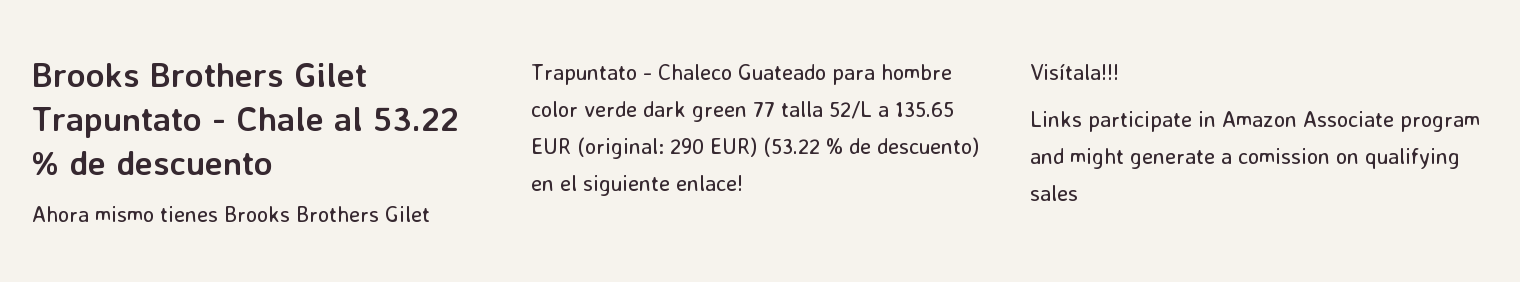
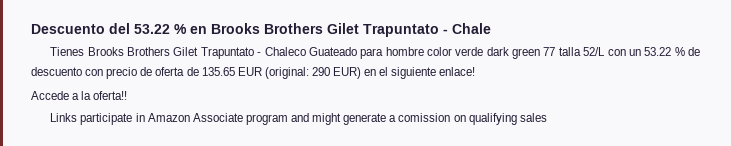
(32, 75) none -> [31,23,207,34] Descuento del 53.22 % en
[333,107,459,131] [32,151,273,175] [32,206,218,222] al 53.22 % de descuento // Ahora mismo tienes -> [50,47,85,56] // Tienes
[878,106,889,117] a -> [607,47,700,56] [31,67,199,79] con un 53.22 % de descuento con precio de oferta de
[763,137,979,157] (53.22 % de descuento) -> (362, 73) none
[1030,64,1119,80] Visítala!!! -> [31,91,128,100] Accede a la oferta!!

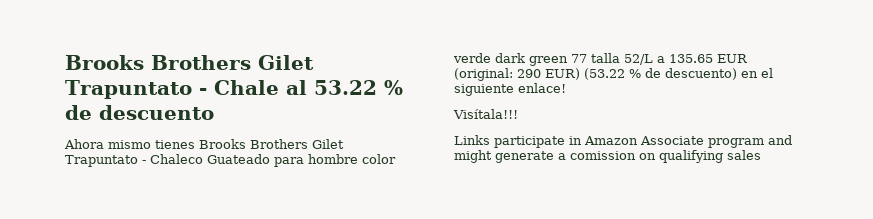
[31,23,207,34] Descuento del 53.22 % en -> (65, 62) none
[50,47,85,56] // Tienes -> [285,80,403,95] [65,105,214,120] [64,139,195,149] al 53.22 % de descuento // Ahora mismo tienes
[607,47,700,56] [31,67,199,79] con un 53.22 % de descuento con precio de oferta de -> [657,56,665,63] a
(362, 73) none -> [584,68,737,80] (53.22 % de descuento)
[31,91,128,100] Accede a la oferta!! -> [453,109,518,119] Visítala!!!

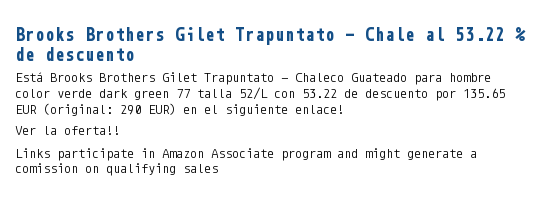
[64,139,195,149] Ahora mismo tienes -> [15,72,43,82] Está
[657,56,665,63] a -> [274,89,456,101] con 53.22 de descuento por
[584,68,737,80] (53.22 % de descuento) -> (176, 109) none
[453,109,518,119] Visítala!!! -> [15,126,120,135] Ver la oferta!!

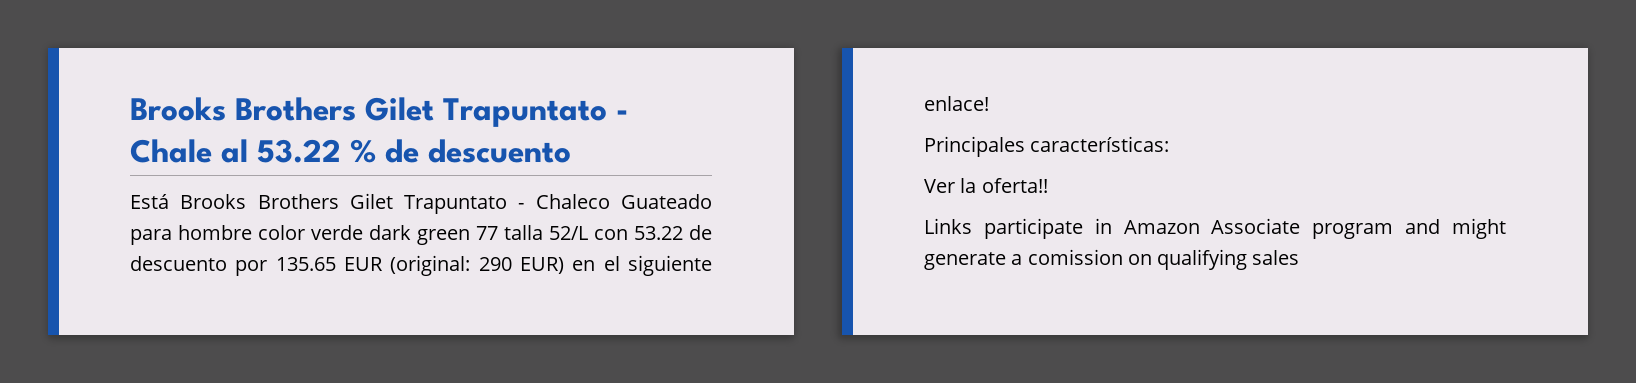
(344, 109) none -> [924,136,1170,157] // Principales características:

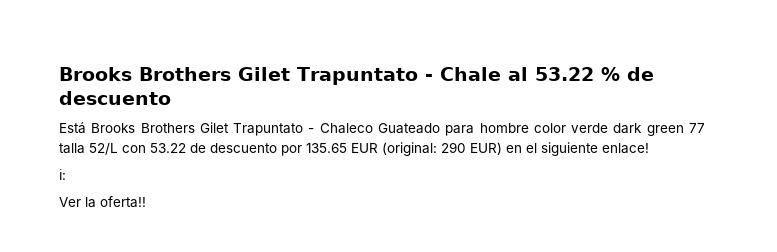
[924,136,1170,157] Principales características: -> [59,169,66,180] ℹ:
[924,218,1506,239] [924,249,1300,270] // Links participate in Amazon Associate program and might generate a comission on qualifying sales -> (146, 202) none

